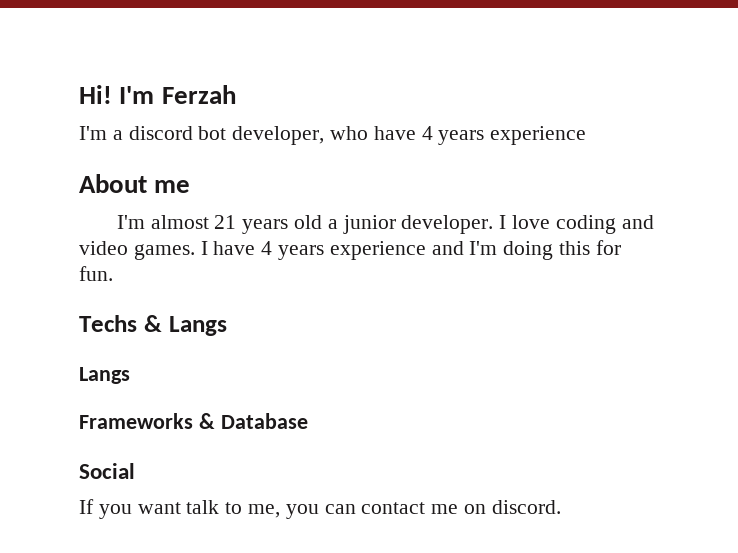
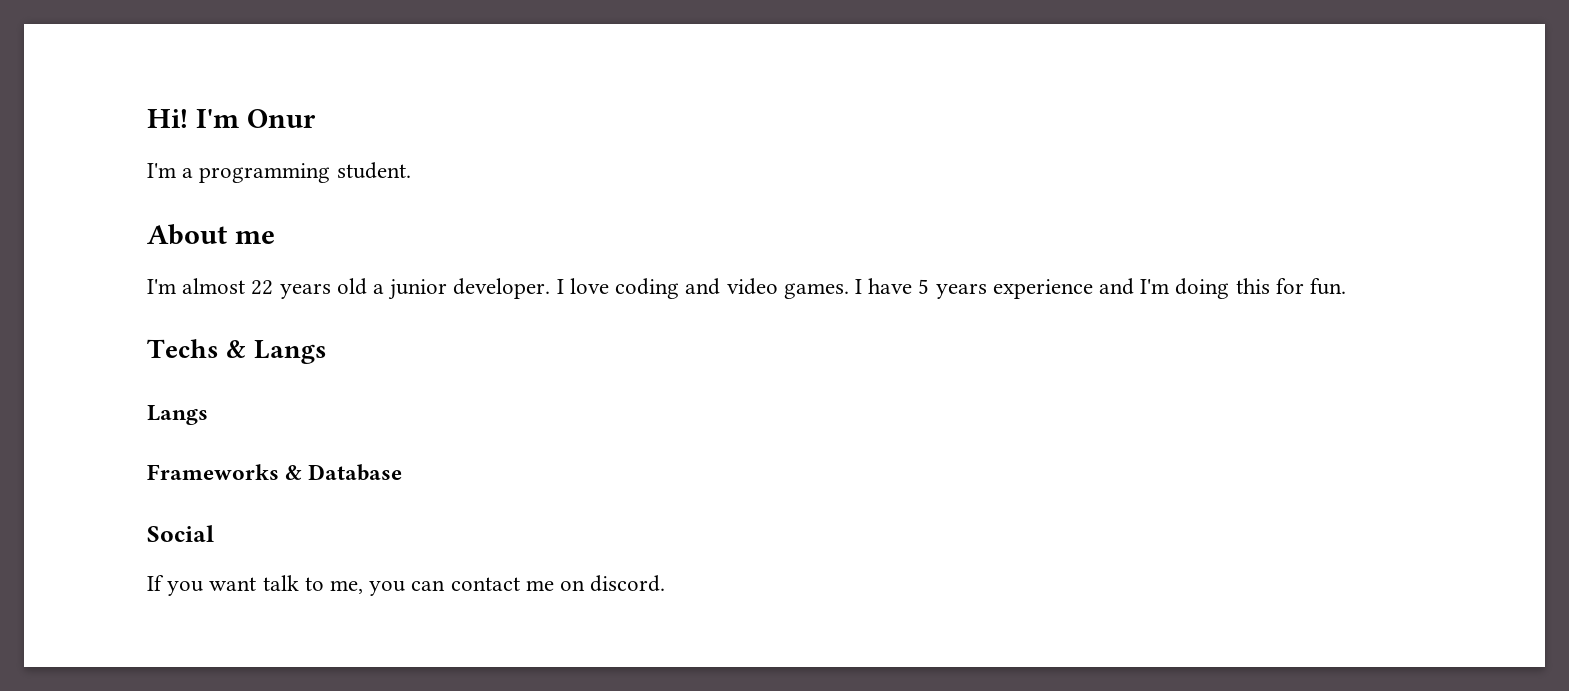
[161,85,236,104] Ferzah -> [246,109,316,128] Onur
[128,126,587,145] discord bot developer, who have 4 years experience -> [199,162,411,183] programming student.
[214,215,237,229] 21 -> [251,280,274,295] 22
[261,241,273,255] 4 -> [918,279,930,294] 5

